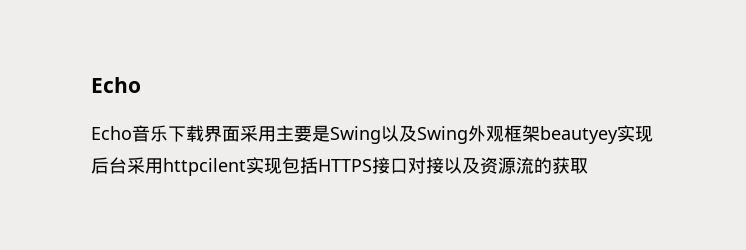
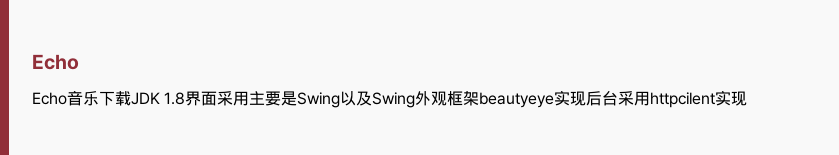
(204, 133) none -> [131,92,186,105] JDK 1.8
[540,126,618,144] beautyey -> [479,92,555,108] beautyeye
[282,157,588,174] 包括HTTPS接口对接以及资源流的获取 -> (748, 98) none

